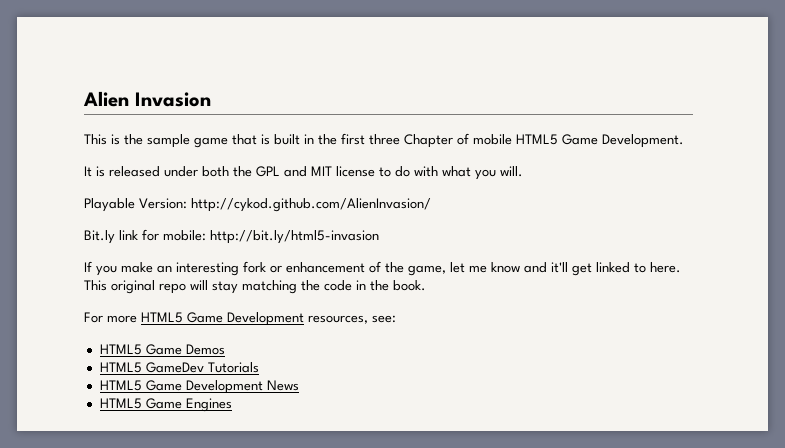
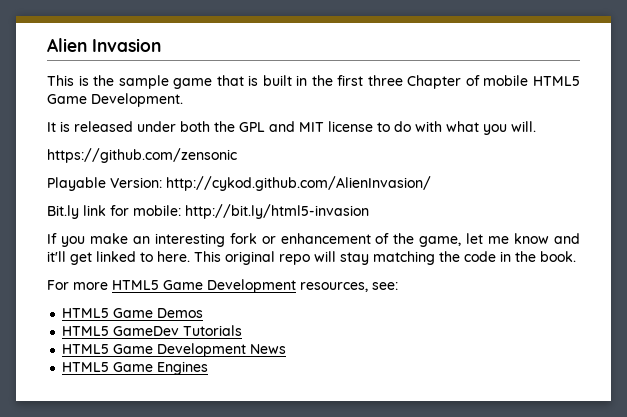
(523, 171) none -> [47,148,237,163] // https://github.com/zensonic

